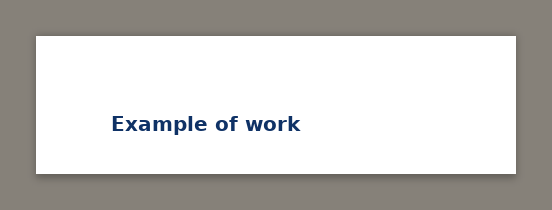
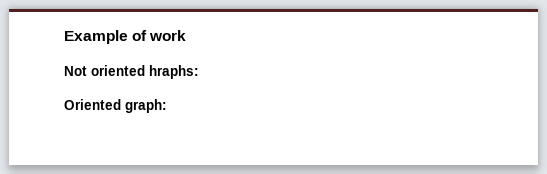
(301, 123) none -> [64,65,199,79] [64,99,167,113] // Not oriented hraphs: // Oriented graph:

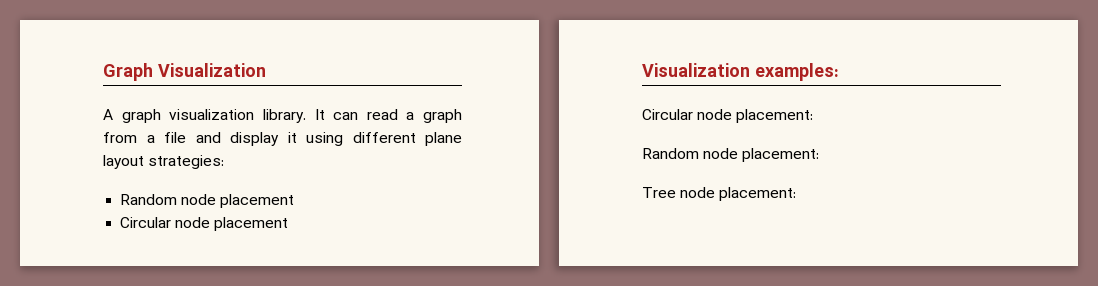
[64,30,187,44] [64,65,199,79] [64,99,167,113] Example of work // Not oriented hraphs: // Oriented graph: -> [103,63,266,81] [103,109,462,123] [103,132,462,146] [103,155,225,169] [120,194,295,208] [120,217,289,231] [642,63,839,81] [642,109,814,123] [642,148,820,162] [642,187,797,201] Graph Visualization // A graph visualization library. It can read a graph from a file and display it using different plane layout strategies: // Random node placement // Circular node placement // Visualization examples: // Circular node placement: // Random node placement: // Tree node placement:

